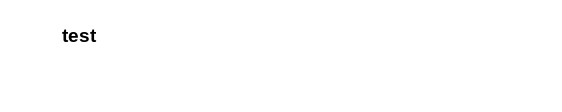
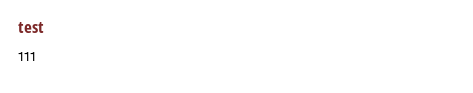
(97, 35) none -> [18,52,36,61] // 111

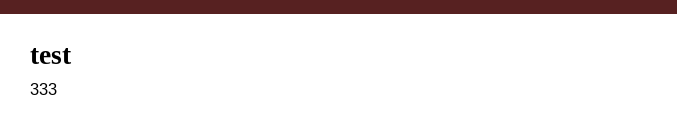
[18,52,36,61] 111 -> [30,83,57,95] 333

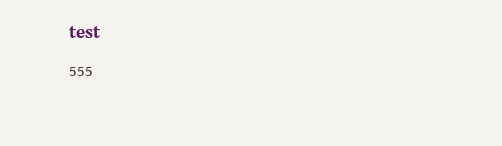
[30,83,57,95] 333 -> [69,66,93,76] 555

